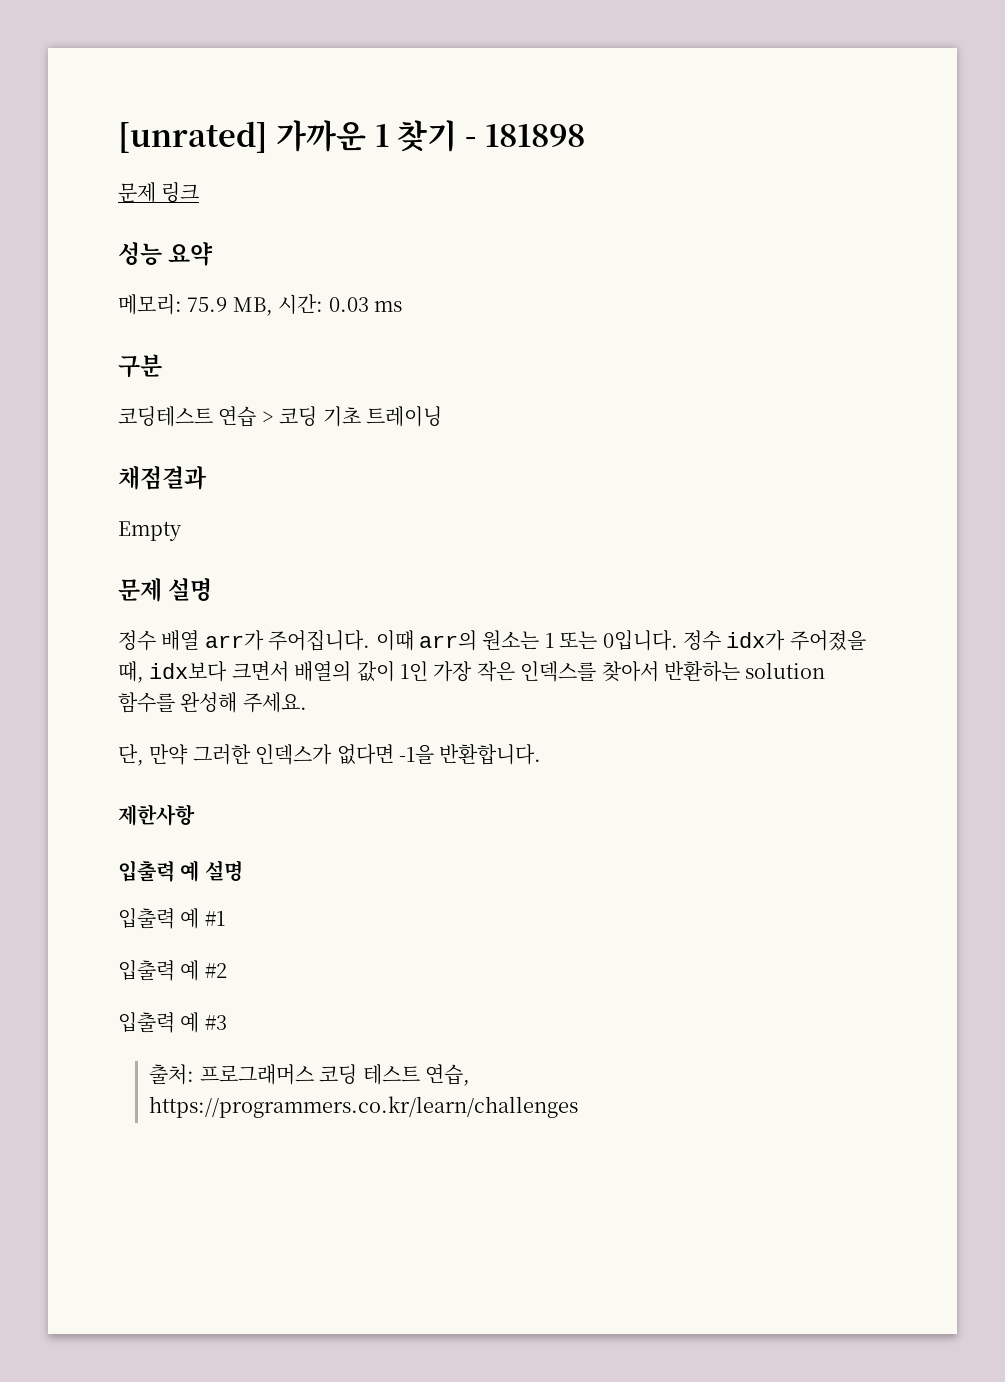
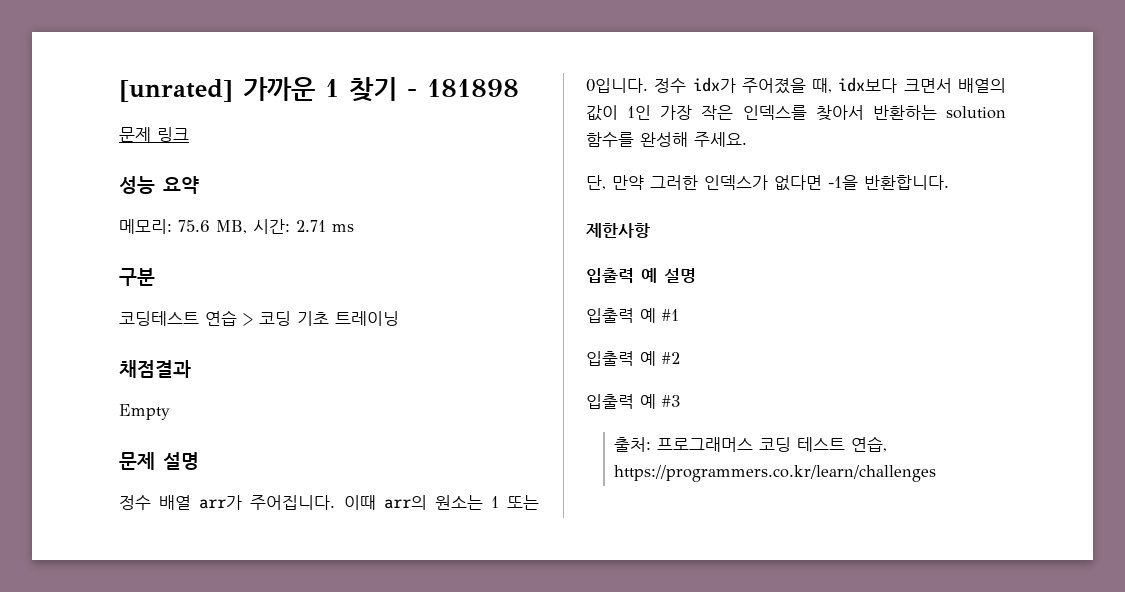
[187,297,228,312] 75.9 -> [178,220,210,232] 75.6
[328,297,369,312] 0.03 -> [296,220,326,232] 2.71

